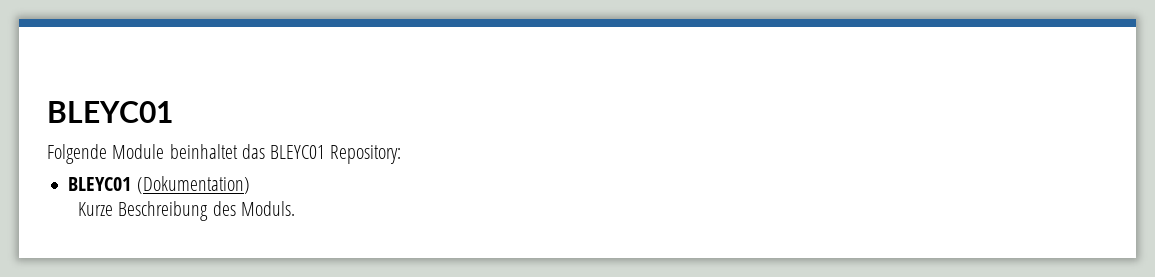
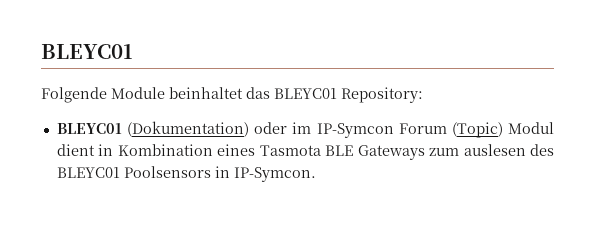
[78,201,295,221] // Kurze Beschreibung des Moduls. -> [254,122,554,138] [56,144,554,160] [56,166,316,182] oder im IP-Symcon Forum (Topic) Modul dient in Kombination eines Tasmota BLE Gateways zum auslesen des BLEYC01 Poolsensors in IP-Symcon.

